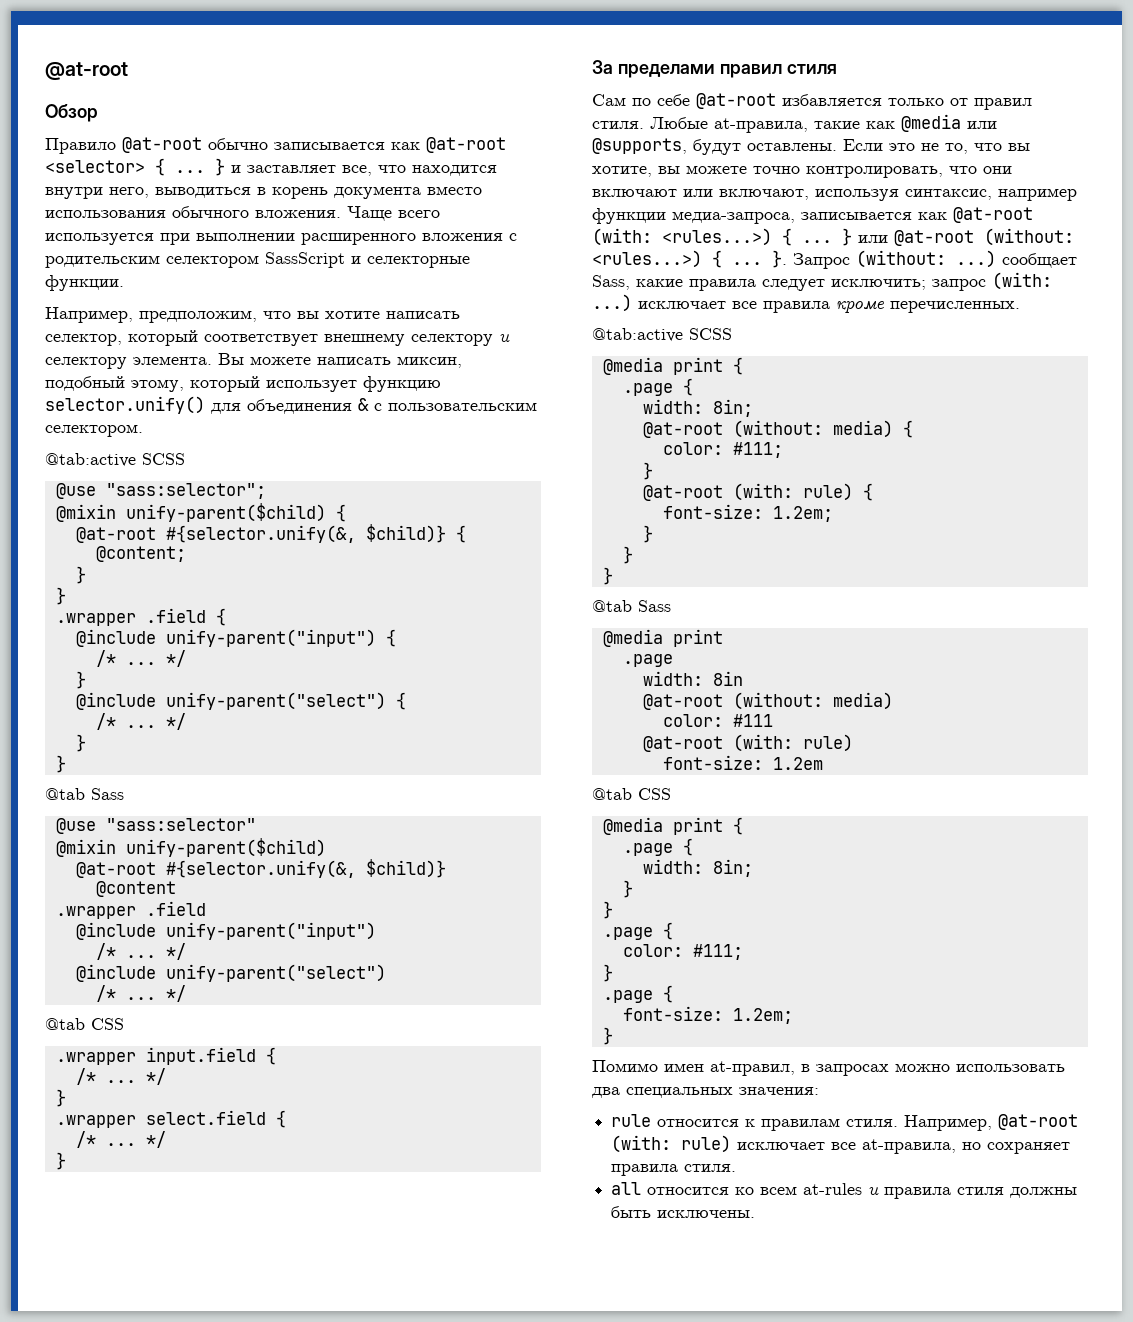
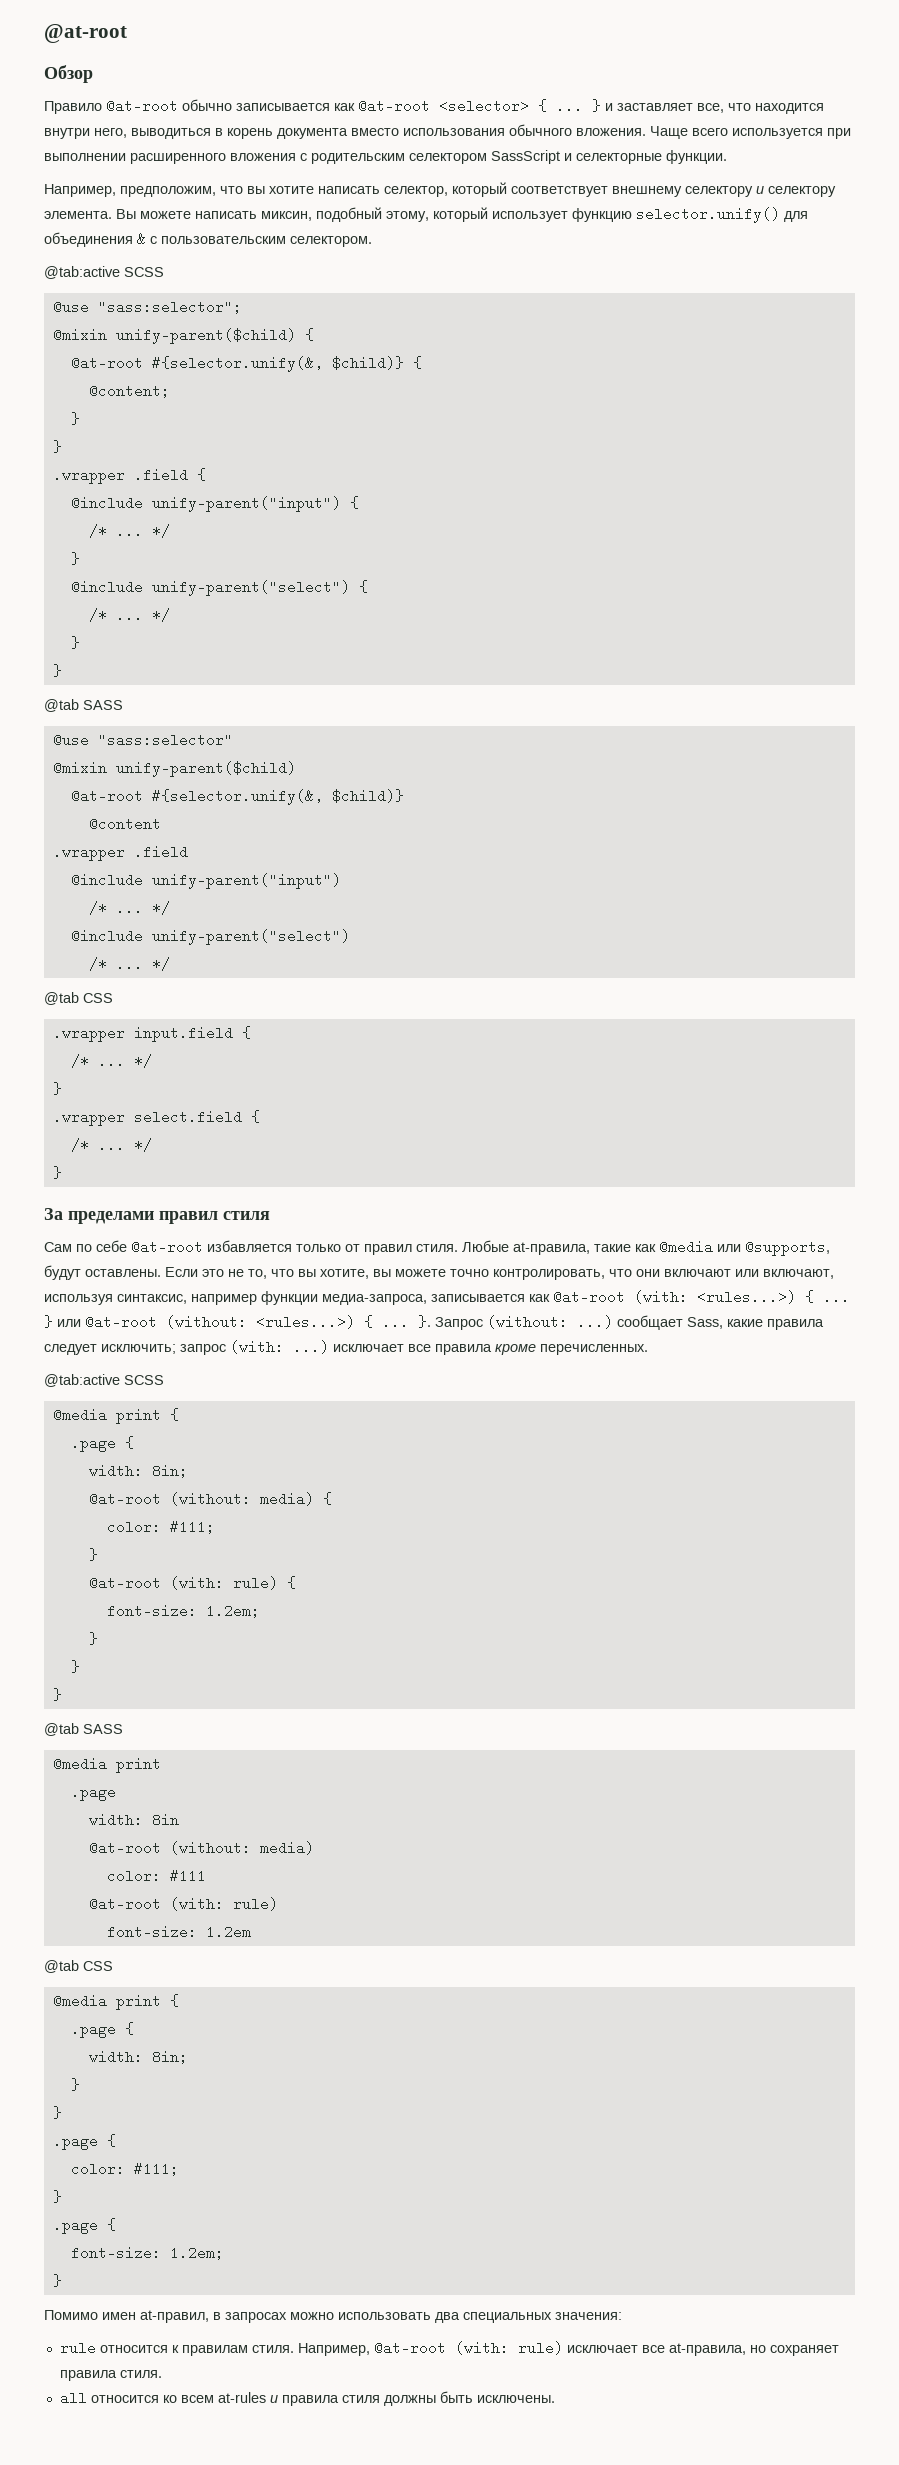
[91,788,124,800] Sass -> [83,700,123,710] SASS
[638,600,671,612] Sass -> [83,1724,123,1734] SASS

